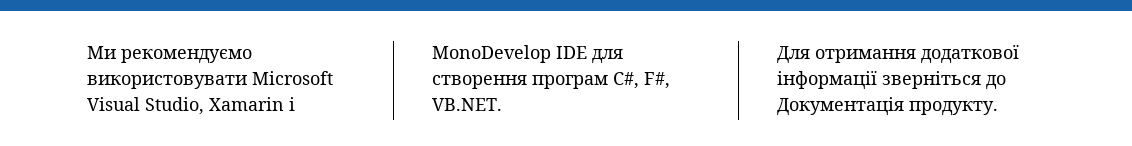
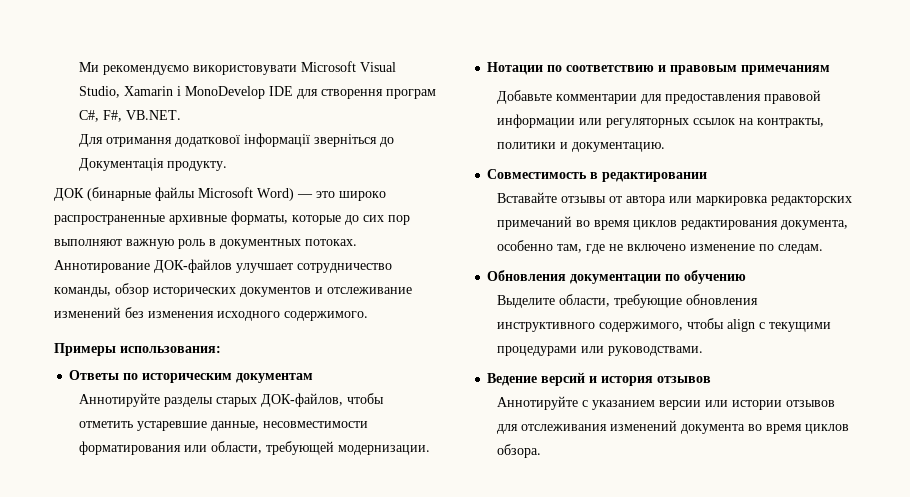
(999, 108) none -> [54,187,386,201] [54,211,410,225] [54,239,357,249] [54,259,392,273] [54,283,412,297] [54,307,368,321] [54,343,221,356] [69,370,314,383] [79,393,385,407] [79,421,369,431] [79,441,431,455] [487,62,831,75] [497,90,822,104] [497,114,825,128] [497,142,666,152] [487,169,708,182] [497,192,853,206] [497,216,849,230] [497,240,824,254] [487,270,747,284] [497,294,759,308] [497,318,832,332] [497,346,704,356] [487,372,712,386] [497,396,836,410] [497,420,850,434] [497,444,542,458] // ДОК (бинарные файлы Microsoft Word) — это широко распространенные архивные форматы, которые до сих пор выполняют важную роль в документных потоках. Аннотирование ДОК-файлов улучшает сотрудничество команды, обзор исторических документов и отслеживание изменений без изменения исходного содержимого. // Примеры использования: // Ответы по историческим документам // Аннотируйте разделы старых ДОК-файлов, чтобы отметить устаревшие данные, несовместимости форматирования или области, требующей модернизации. // Нотации по соответствию и правовым примечаниям // Добавьте комментарии для предоставления правовой информации или регуляторных ссылок на контракты, политики и документацию. // Совместимость в редактировании // Вставайте отзывы от автора или маркировка редакторских примечаний во время циклов редактирования документа, особенно там, где не включено изменение по следам. // Обновления документации по обучению // Выделите области, требующие обновления инструктивного содержимого, чтобы align с текущими процедурами или руководствами. // Ведение версий и история отзывов // Аннотируйте с указанием версии или истории отзывов для отслеживания изменений документа во время циклов обзора.

